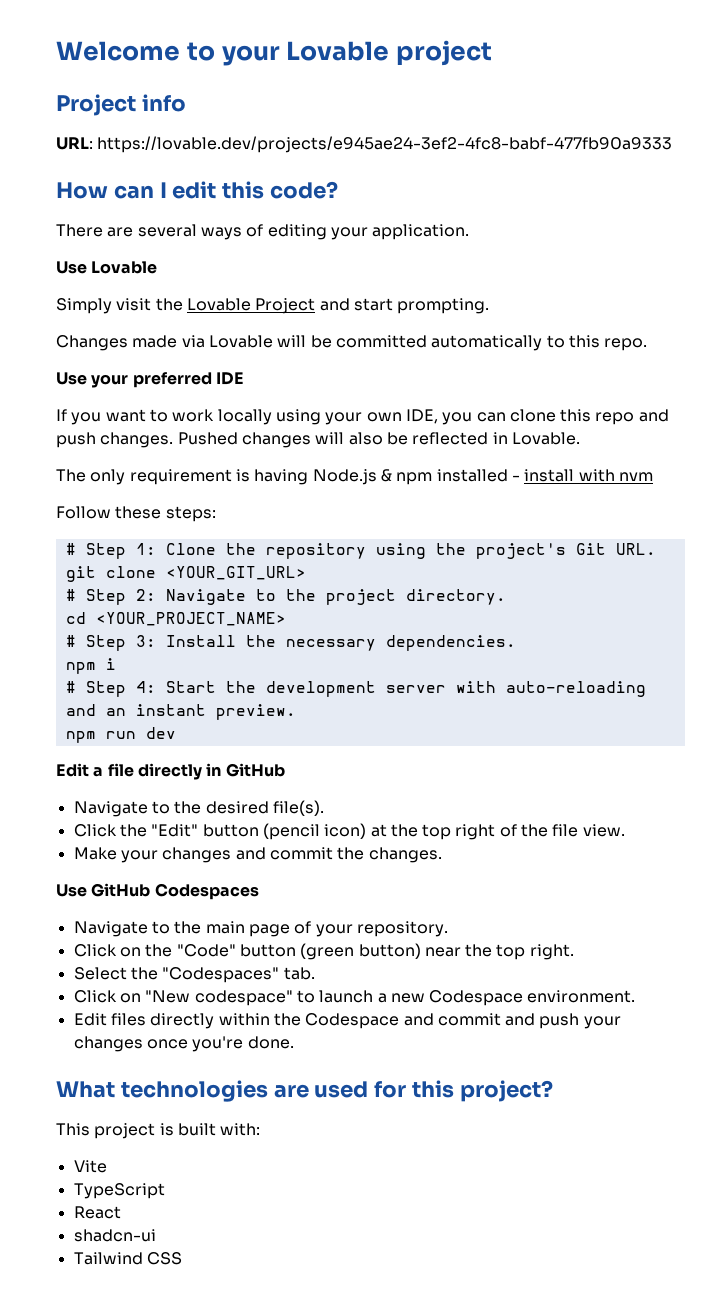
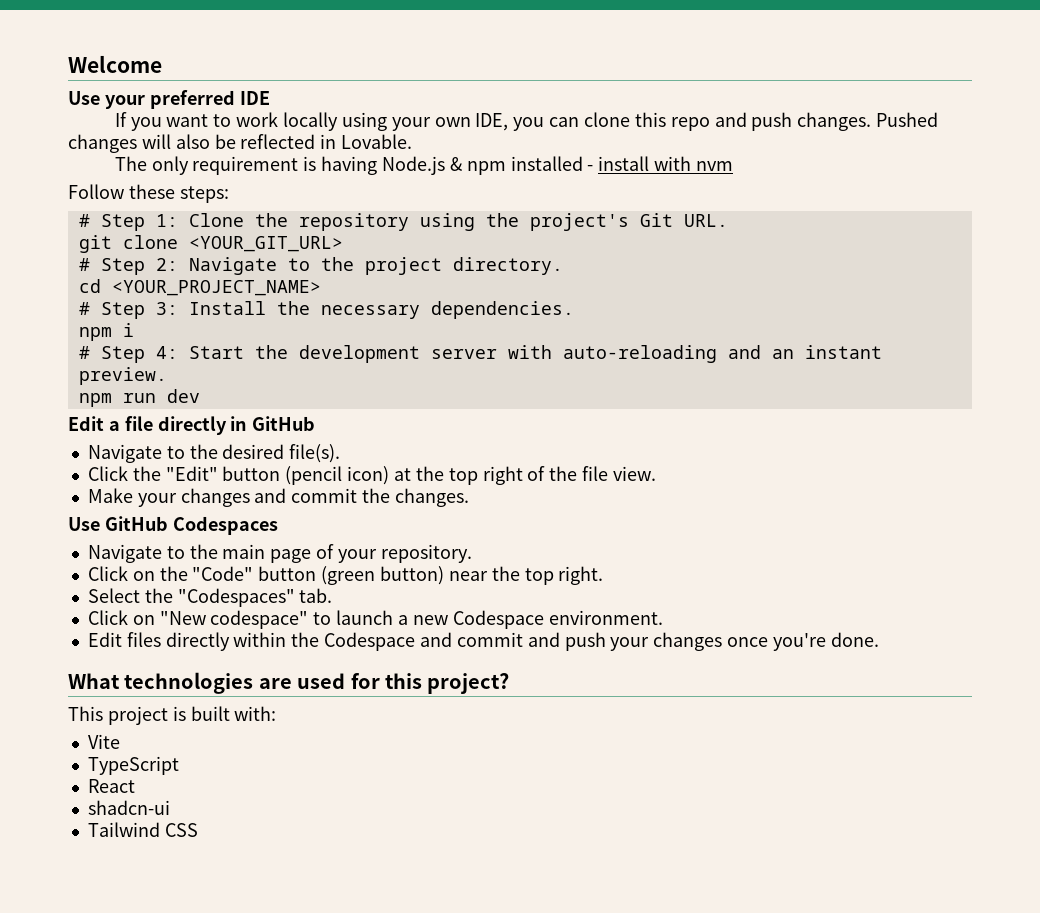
[186,40,492,66] [56,94,186,116] [56,136,673,153] [56,181,339,199] [56,224,470,240] [56,261,158,274] [56,298,490,314] [56,335,648,351] to your Lovable project // Project info // URL: https://lovable.dev/projects/e945ae24-3ef2-4fc8-babf-477fb90a9333 // How can I edit this code? // There are several ways of editing your application. // Use Lovable // Simply visit the Lovable Project and start prompting. // Changes made via Lovable will be committed automatically to this repo. -> (162, 64) none

